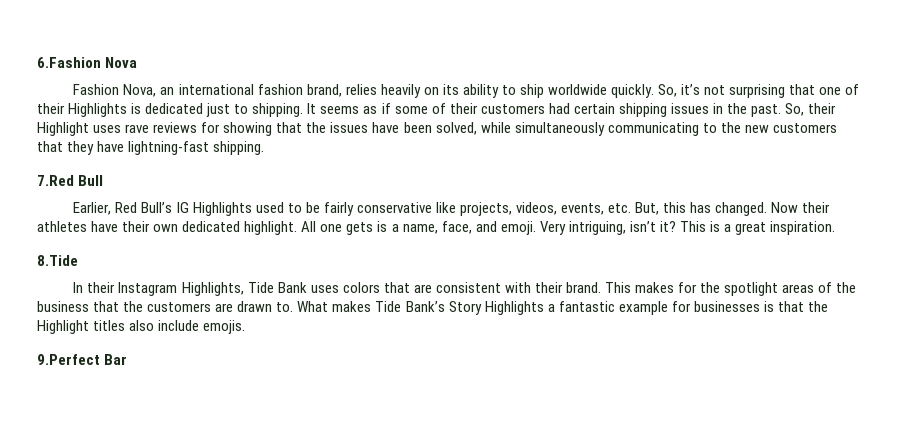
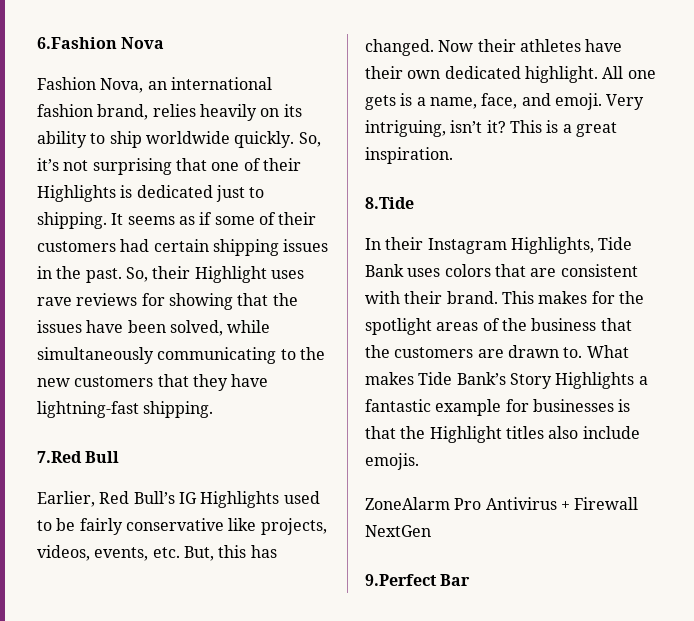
(246, 327) none -> [365,497,639,510] [365,525,431,537] // ZoneAlarm Pro Antivirus + Firewall NextGen

